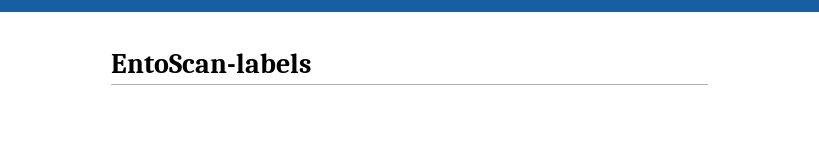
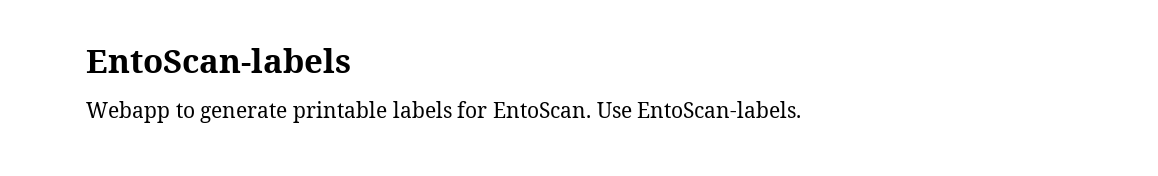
(311, 63) none -> [86,101,802,123] // Webapp to generate printable labels for EntoScan. Use EntoScan-labels.

